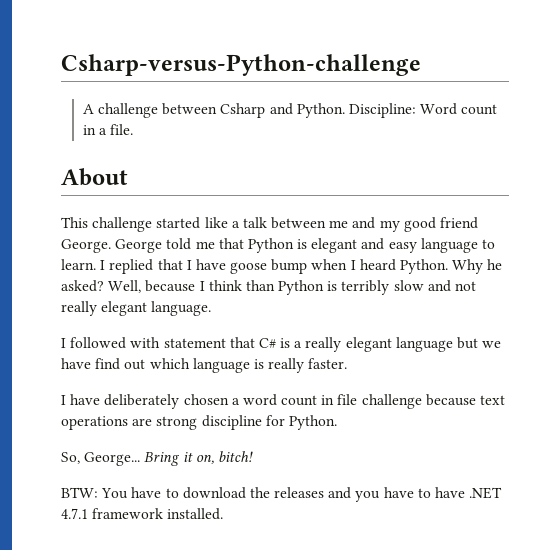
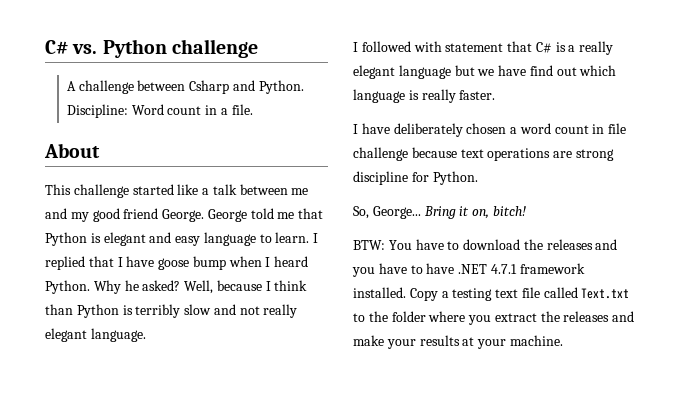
[61,54,421,76] Csharp-versus-Python-challenge -> [45,39,258,58] C# vs. Python challenge
(224, 514) none -> [409,287,630,301] [353,311,635,325] [353,335,563,349] Copy a testing text file called Text.txt to the folder where you extract the releases and make your results at your machine.

